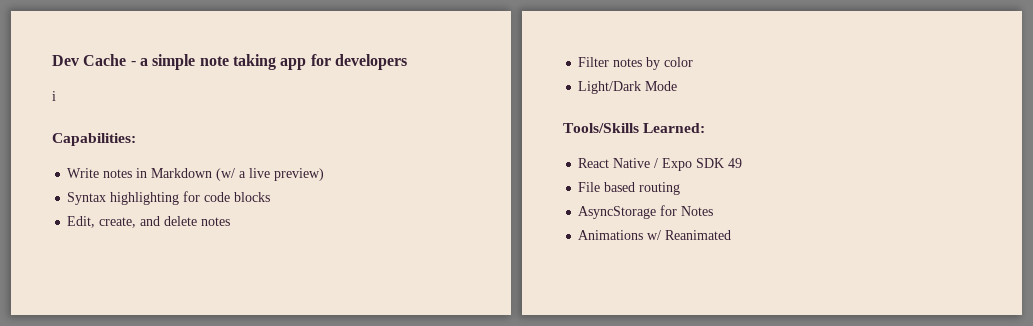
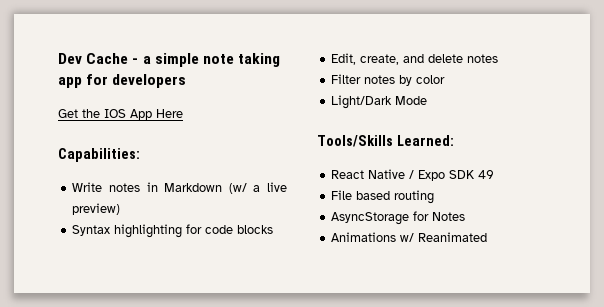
[52,91,56,101] i -> [58,109,183,120] Get the IOS App Here

